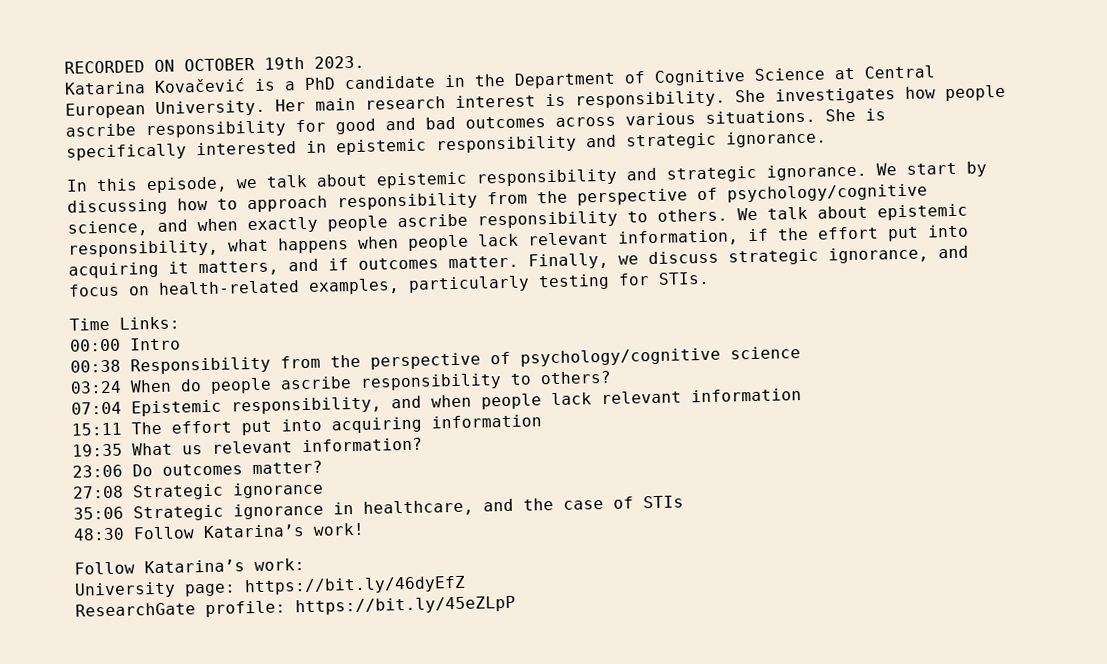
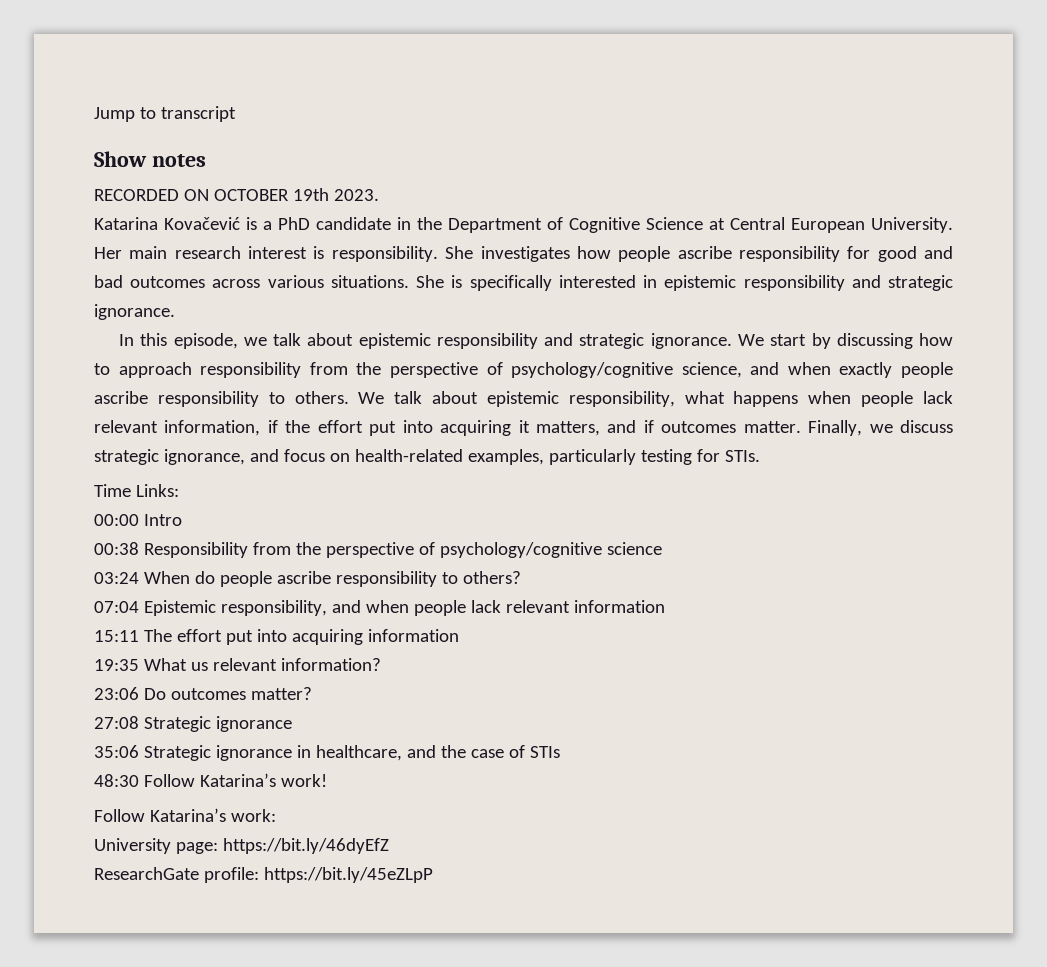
(64, 67) none -> [94,106,236,122] [94,151,206,167] Jump to transcript // Show notes //

